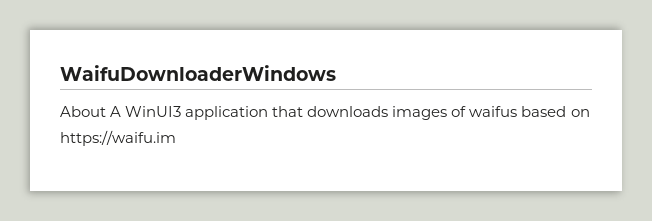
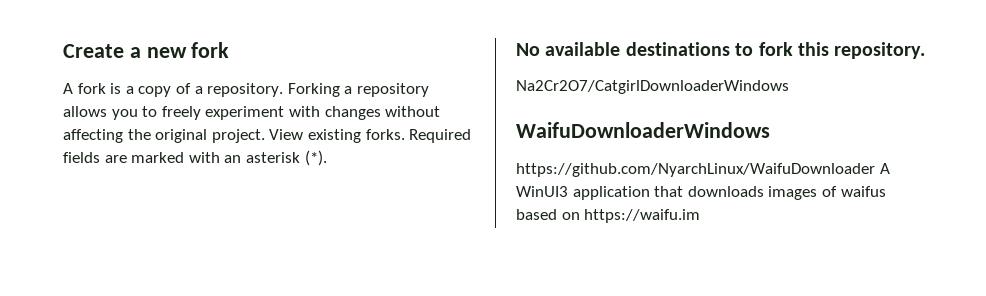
(60, 73) none -> [63,42,230,58] [63,83,429,97] [63,106,441,120] [63,129,472,143] [63,150,327,166] [516,42,926,59] [516,80,789,94] Create a new fork // A fork is a copy of a repository. Forking a repository allows you to freely experiment with changes without affecting the original project. View existing forks. Required fields are marked with an asterisk (*). // No available destinations to fork this repository. // Na2Cr2O7/CatgirlDownloaderWindows //
[60,106,106,117] About -> [516,163,875,177] https://github.com/NyarchLinux/WaifuDownloader

